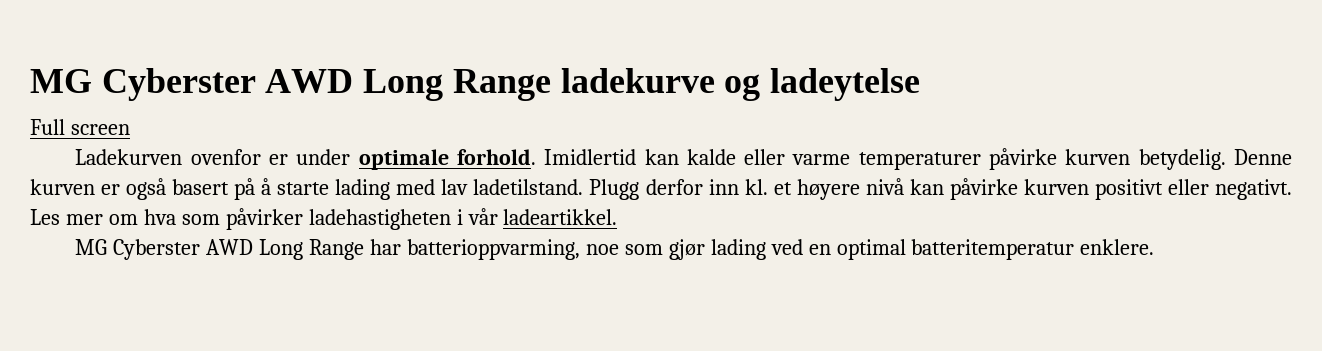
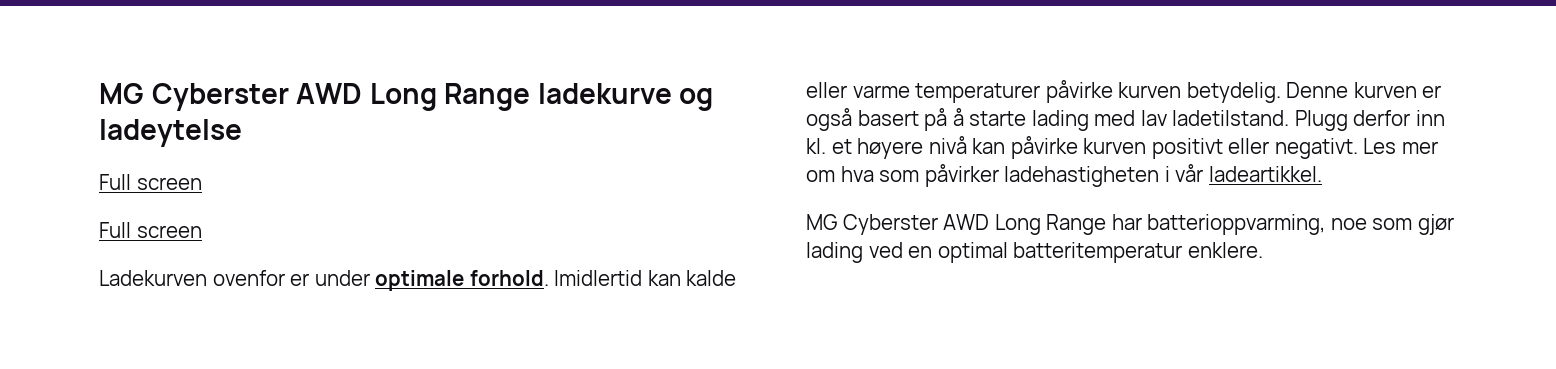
(130, 129) none -> [99,222,202,238] // Full screen

